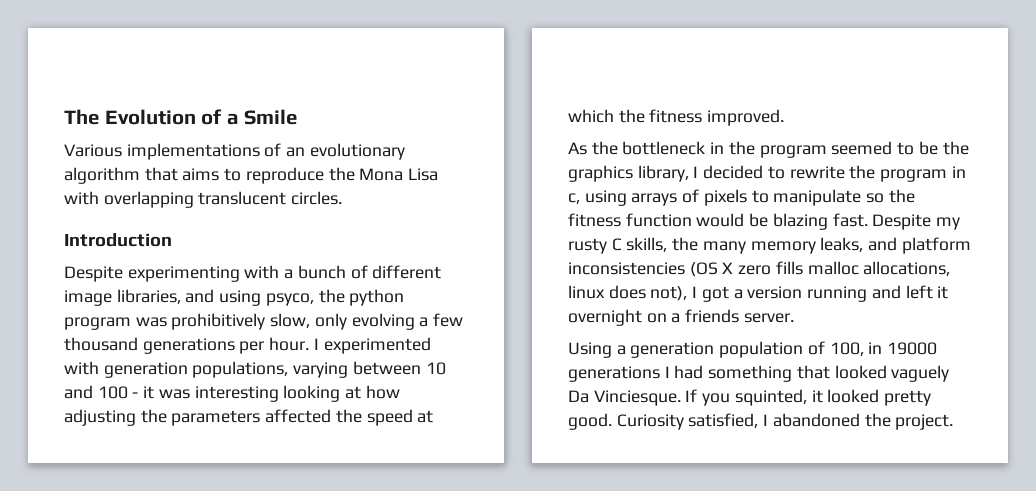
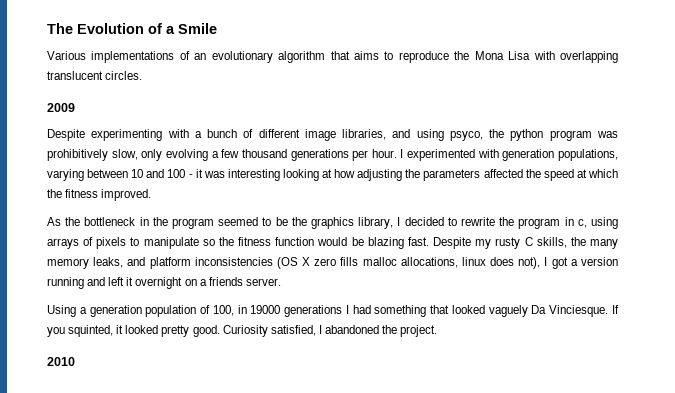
[64,233,172,247] Introduction -> [47,103,75,112] 2009
(954, 422) none -> [47,357,75,366] // 2010

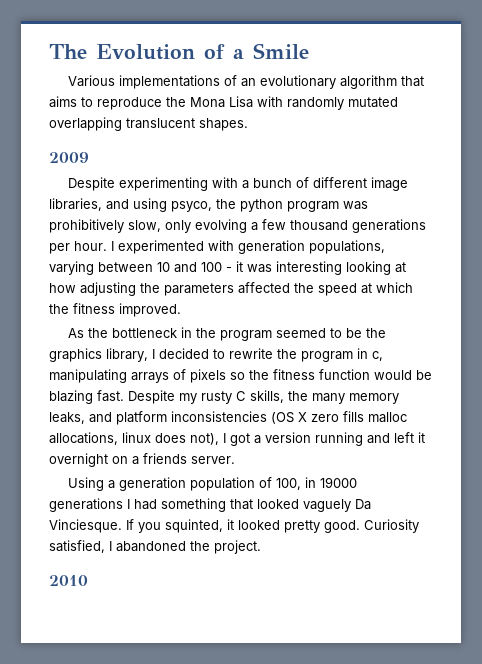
(555, 55) none -> [287,97,398,110] randomly mutated
[105,71,143,80] circles. -> [199,118,248,131] shapes.
[591,217,618,229] using -> [49,369,127,383] manipulating
[130,237,199,249] to manipulate -> (226, 376) none

